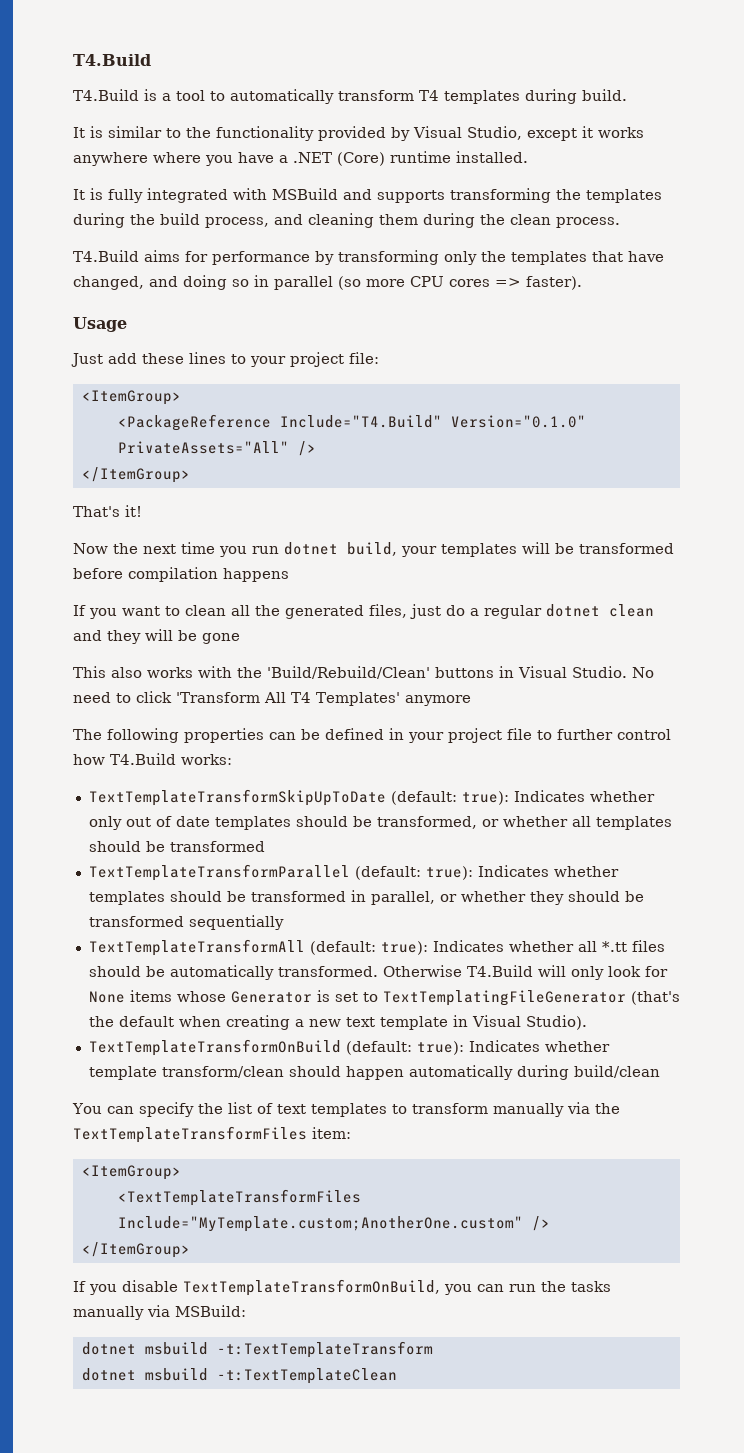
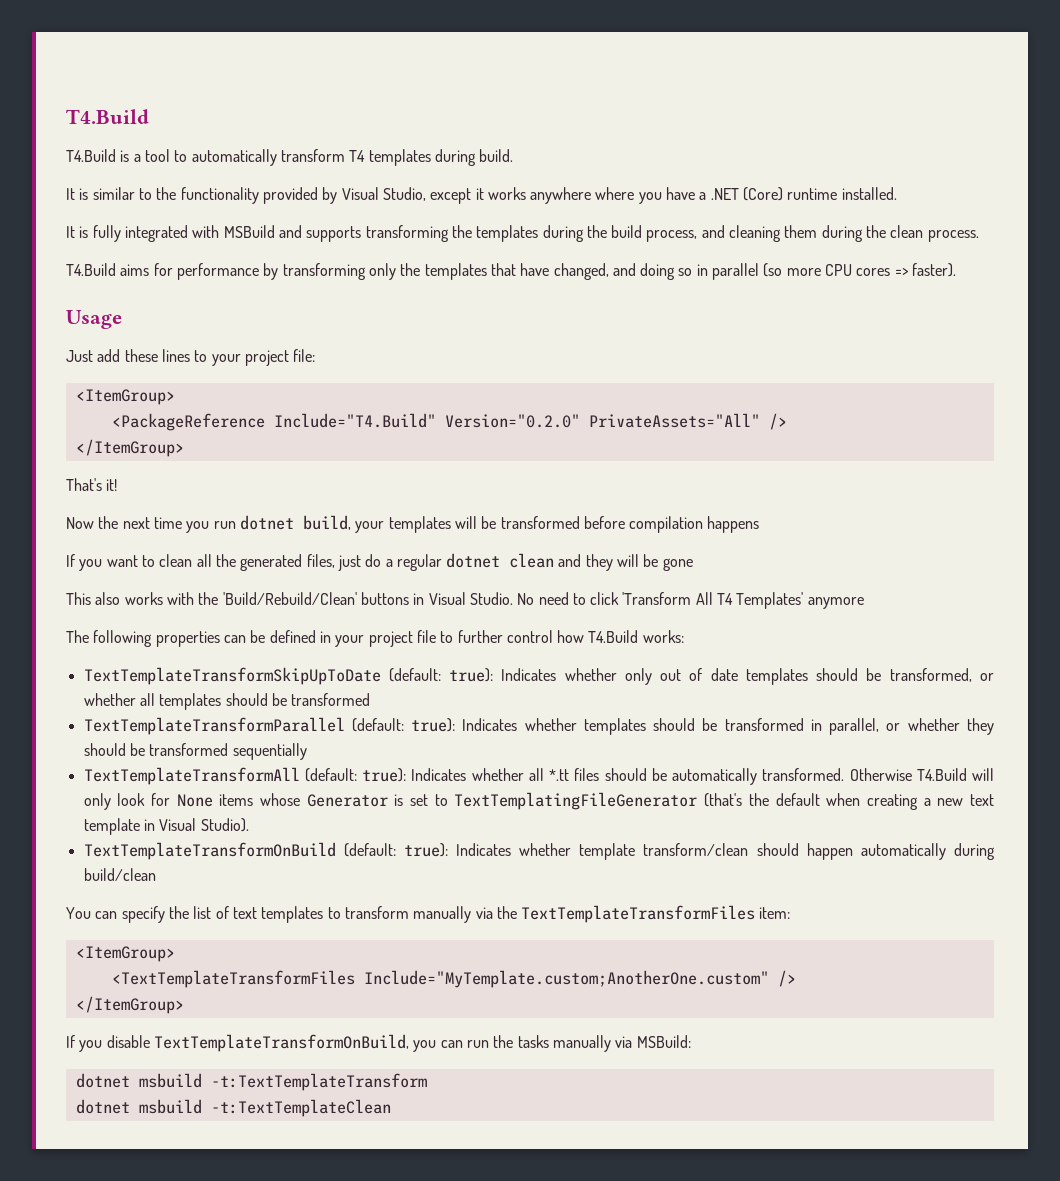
[450,415,586,428] Version="0.1.0" -> [444,414,580,428] Version="0.2.0"

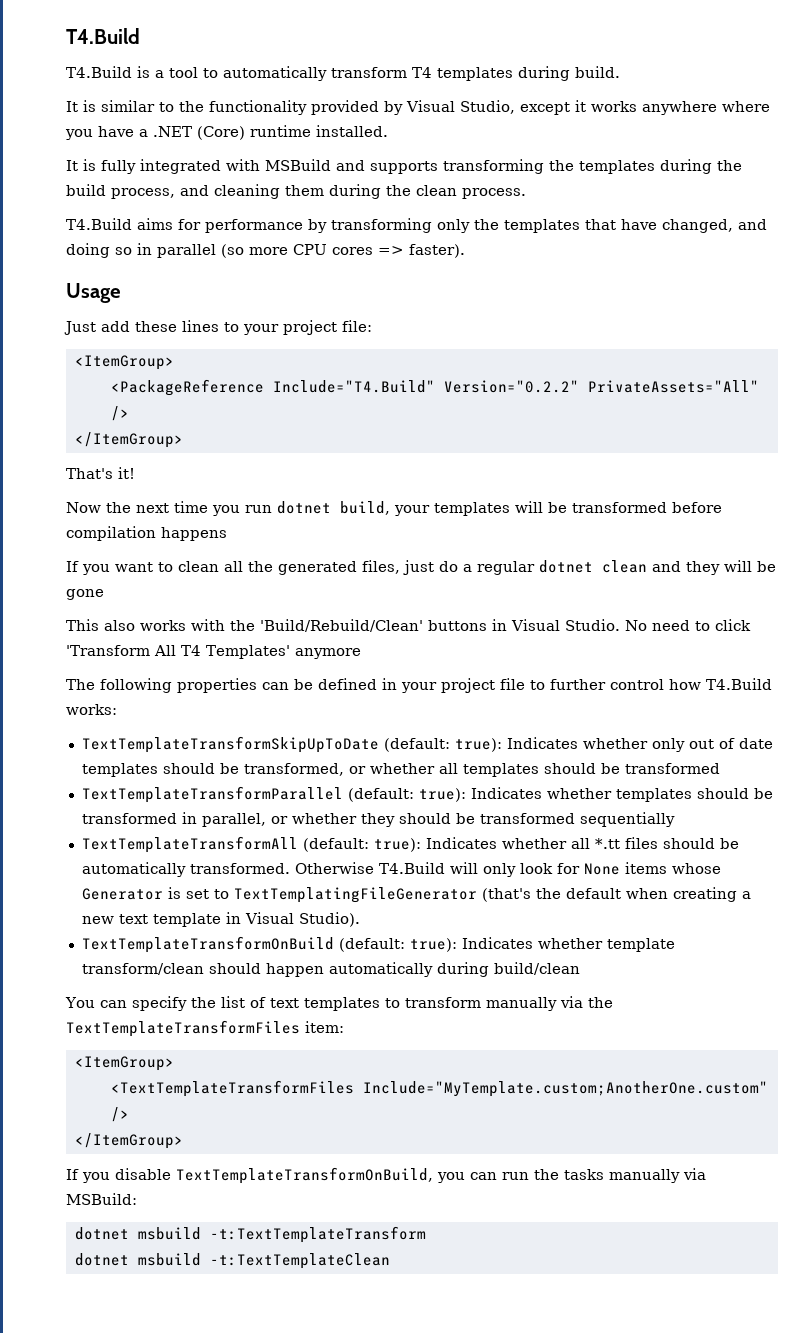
[444,414,580,428] Version="0.2.0" -> [443,380,579,393] Version="0.2.2"

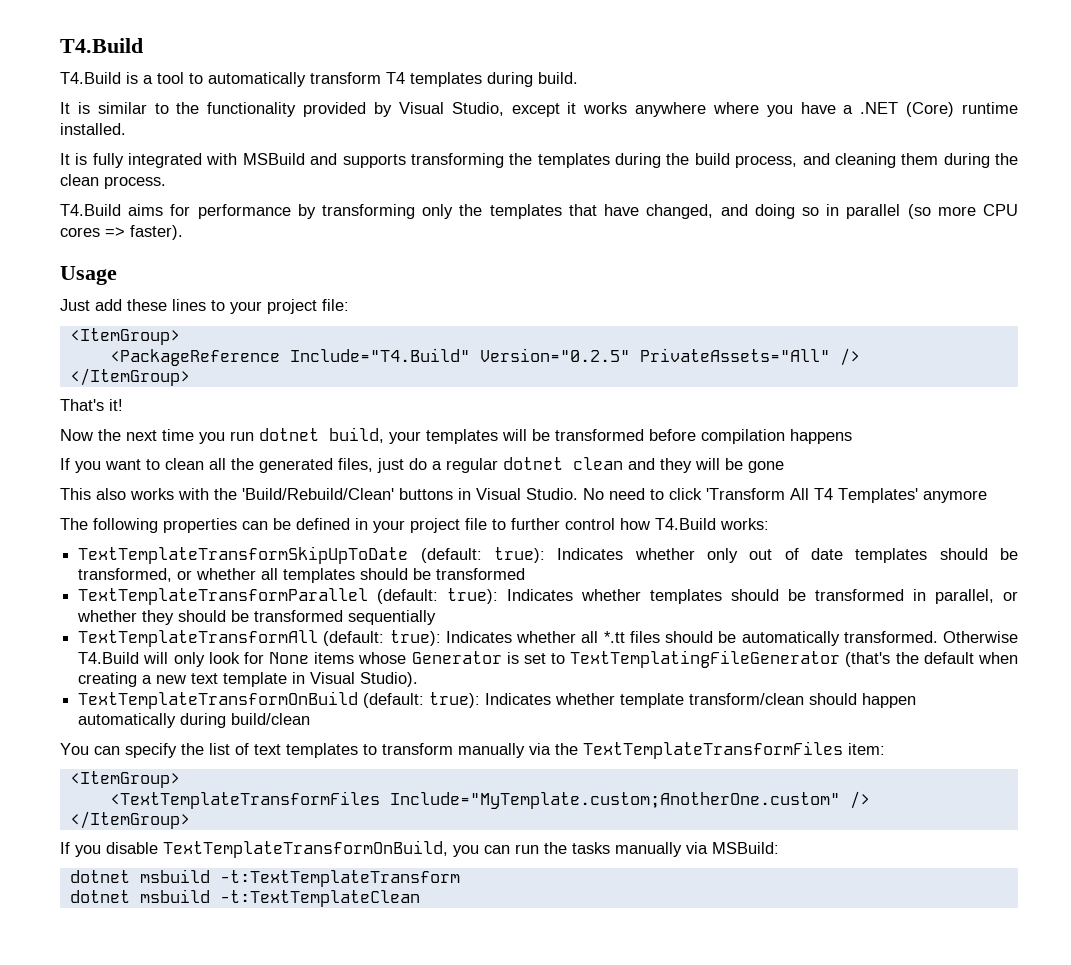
[443,380,579,393] Version="0.2.2" -> [479,348,630,362] Version="0.2.5"

